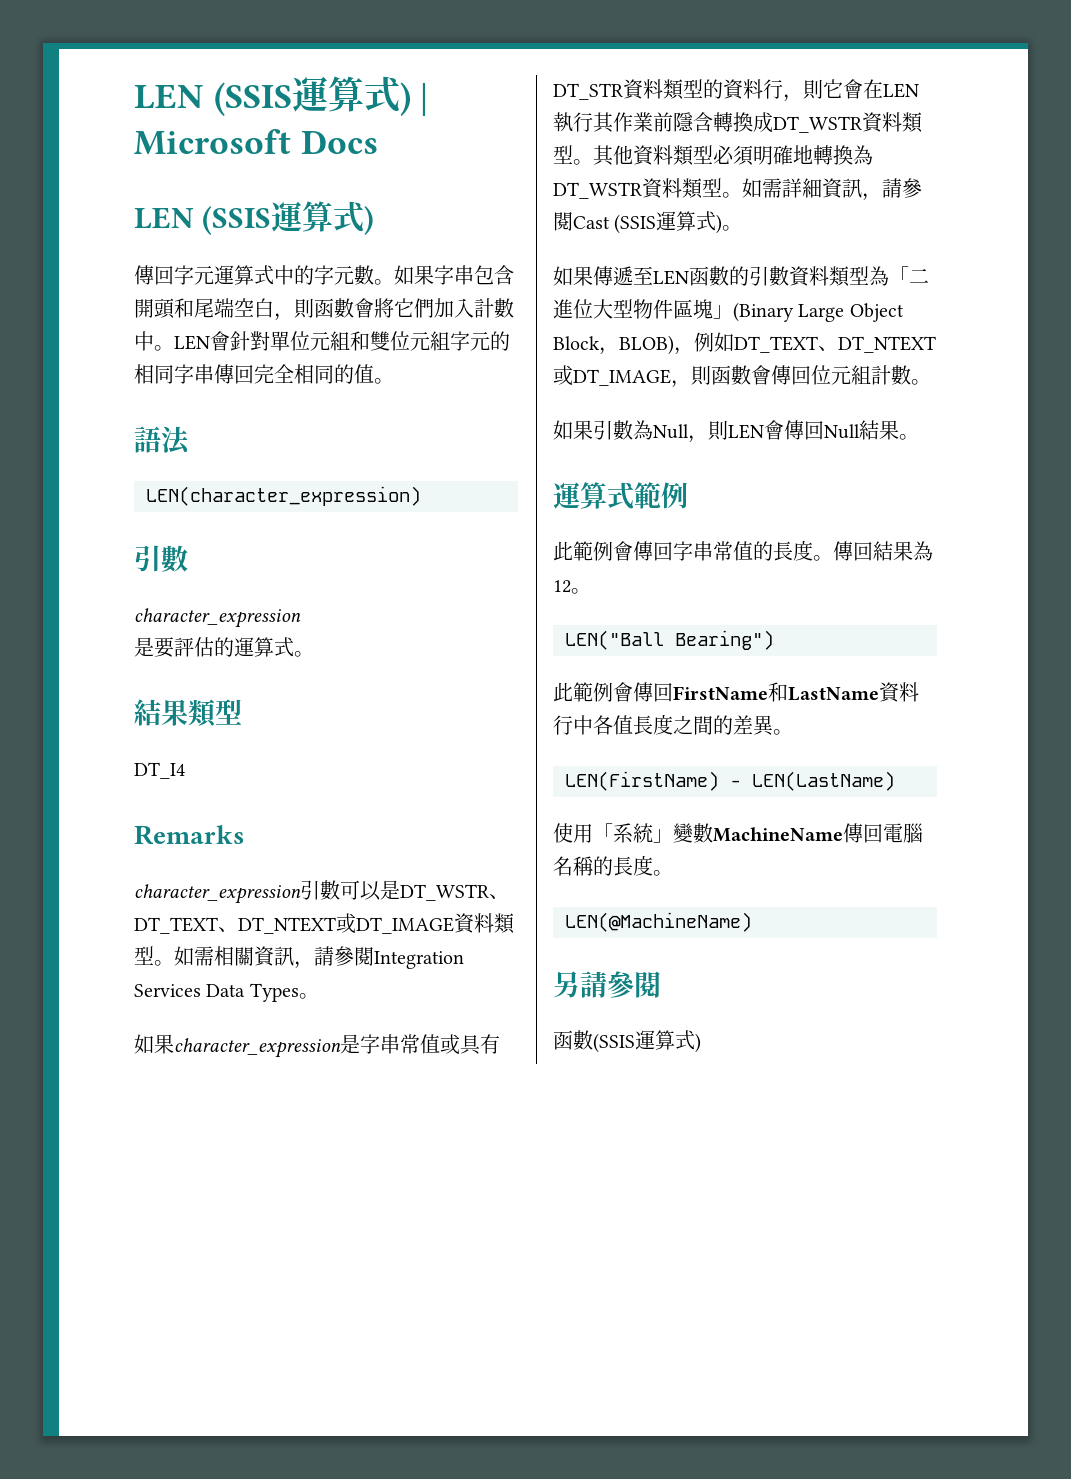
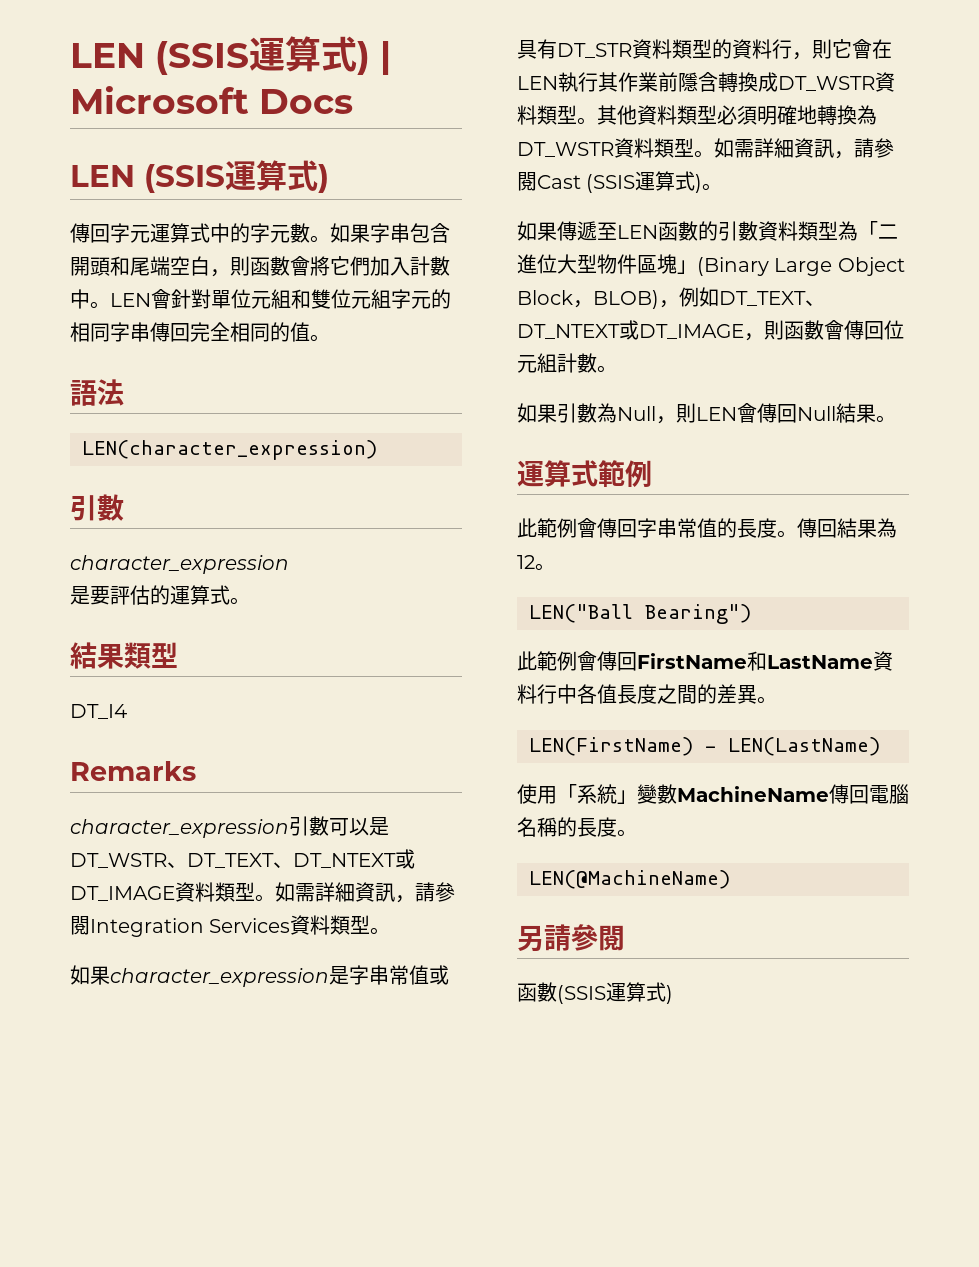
[214,946,254,966] 相關 -> [315,882,355,902] 詳細
[206,983,299,1002] Data Types -> [290,915,371,935] 資料類型

